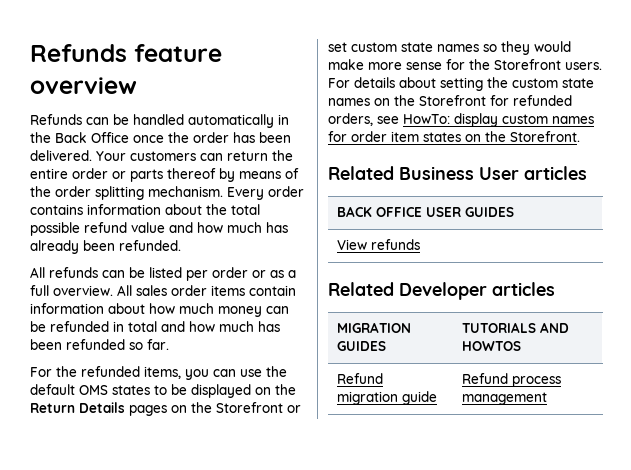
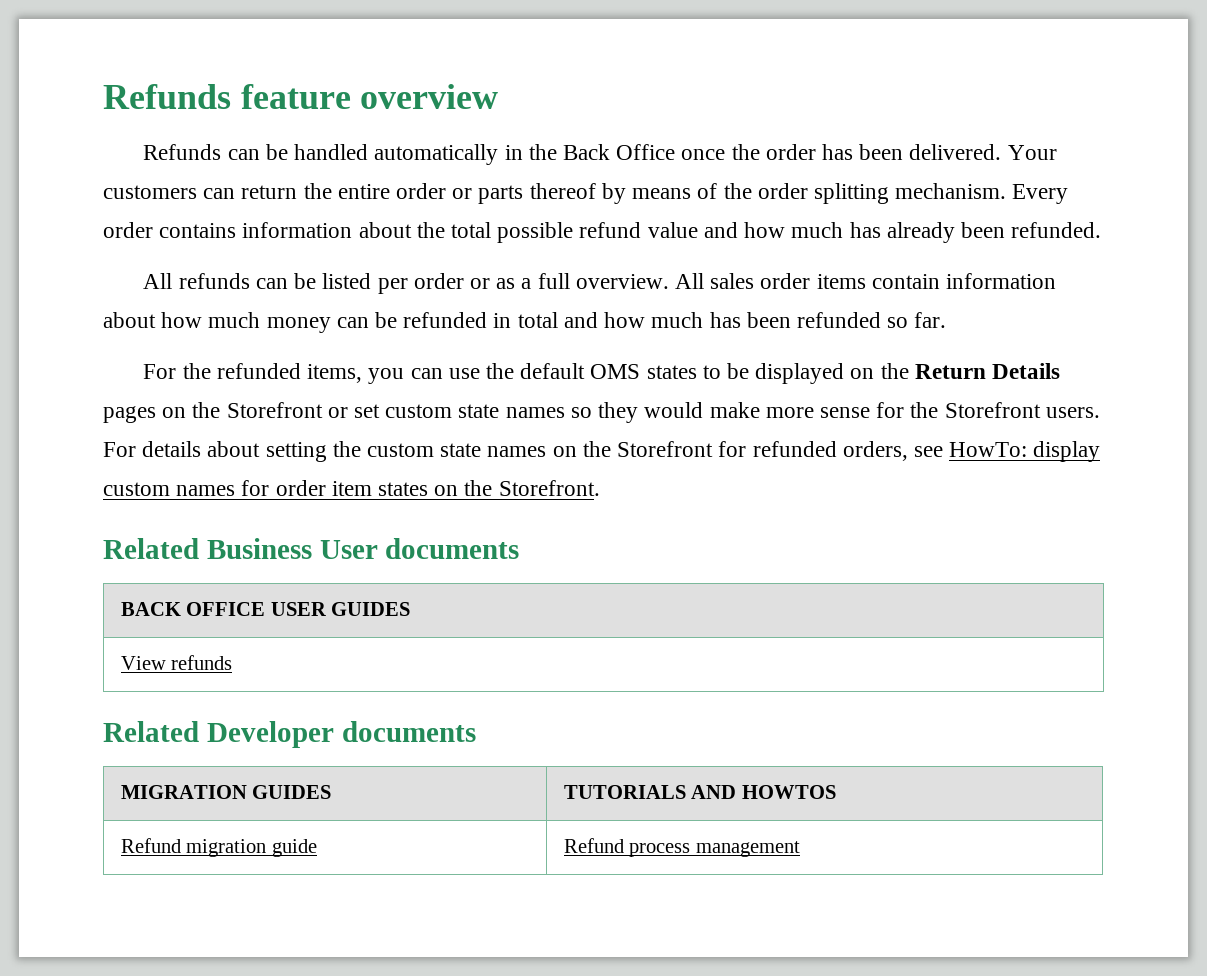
[524,166,587,180] articles -> [385,538,520,559] documents
[492,282,555,296] articles -> [341,721,476,742] documents

